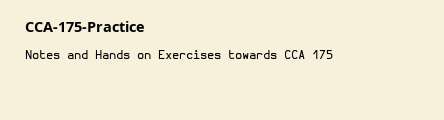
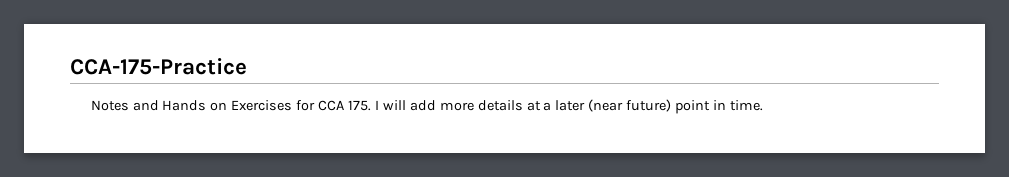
[228,50,333,59] towards CCA 175 -> [296,99,763,114] for CCA 175. I will add more details at a later (near future) point in time.

